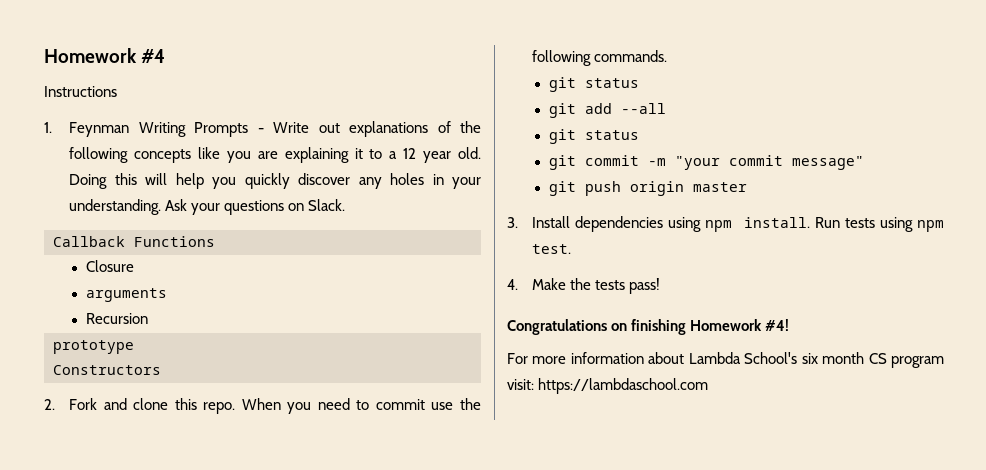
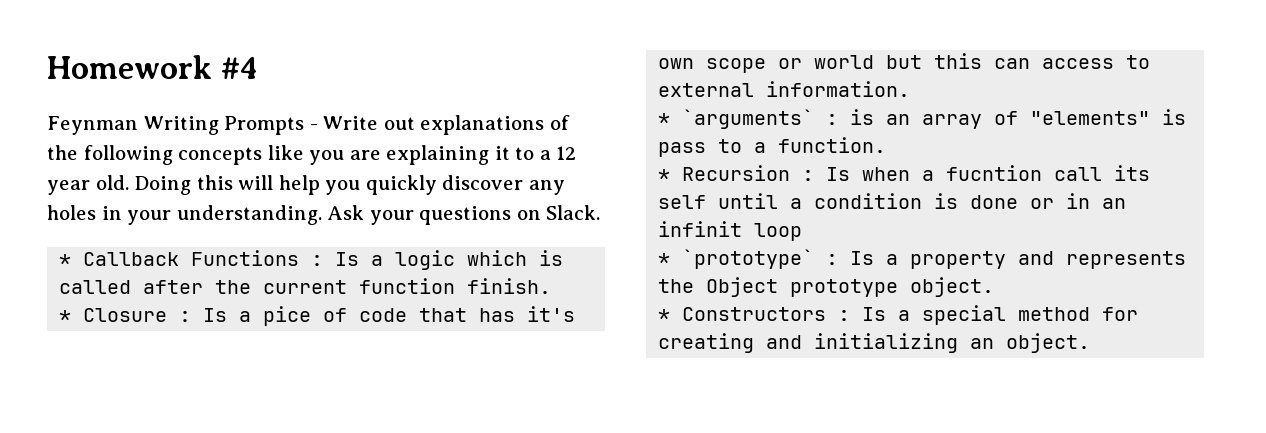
[44,86,117,97] [44,122,52,133] Instructions // 1. -> (258, 68) none
(346, 205) none -> [59,254,72,266] *
[85,260,134,272] [85,288,167,302] [85,313,148,324] // Closure // arguments // Recursion // -> [311,250,564,270] [59,278,552,294] [59,306,576,326] [658,53,1151,73] [658,81,911,97] [658,109,1187,129] [658,137,887,157] [658,165,1151,181] [658,193,1127,209] [658,221,803,241] [658,249,1187,269] [658,277,779,297] : Is a logic which is called after the current function finish. // * Closure : Is a pice of code that has it's own scope or world but this can access to external information. // * `arguments` : is an array of "elements" is pass to a function. // * Recursion : Is when a fucntion call its self until a condition is done or in an infinit loop // * `prototype` : Is a property and represents the Object
(134, 347) // -> [910,277,995,297] [658,309,671,321] object. // *
[44,398,481,414] [532,50,668,66] [548,77,639,92] [548,103,666,118] [548,129,639,144] [548,155,864,170] [548,181,747,196] [507,216,945,232] [532,244,572,254] [507,278,661,294] [507,319,790,335] [507,352,945,368] [507,378,709,394] // 2. Fork and clone this repo. When you need to commit use the following commands. // git status // git add --all // git status // git commit -m "your commit message" // git push origin master // 3. Install dependencies using npm install. Run tests using npm test. // 4. Make the tests pass! // Congratulations on finishing Homework #4! // For more information about Lambda School's six month CS program visit: https://lambdaschool.com -> [838,305,1139,325] [658,333,1091,353] : Is a special method for creating and initializing an object.

